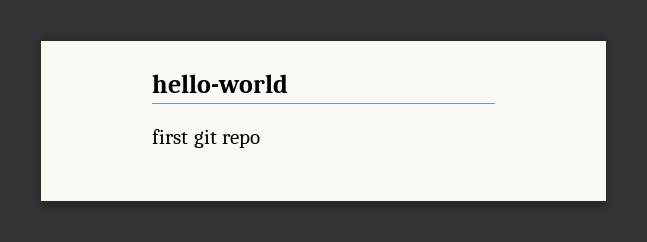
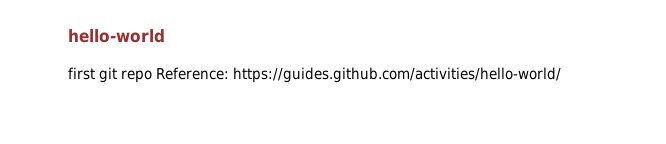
(261, 140) none -> [156,67,561,83] Reference: https://guides.github.com/activities/hello-world/

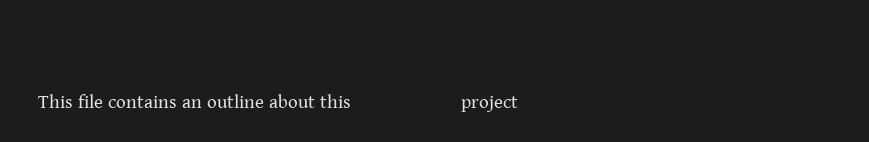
[68,29,165,43] [68,67,561,83] hello-world // first git repo Reference: https://guides.github.com/activities/hello-world/ -> [38,94,518,112] This file contains an outline about this project

